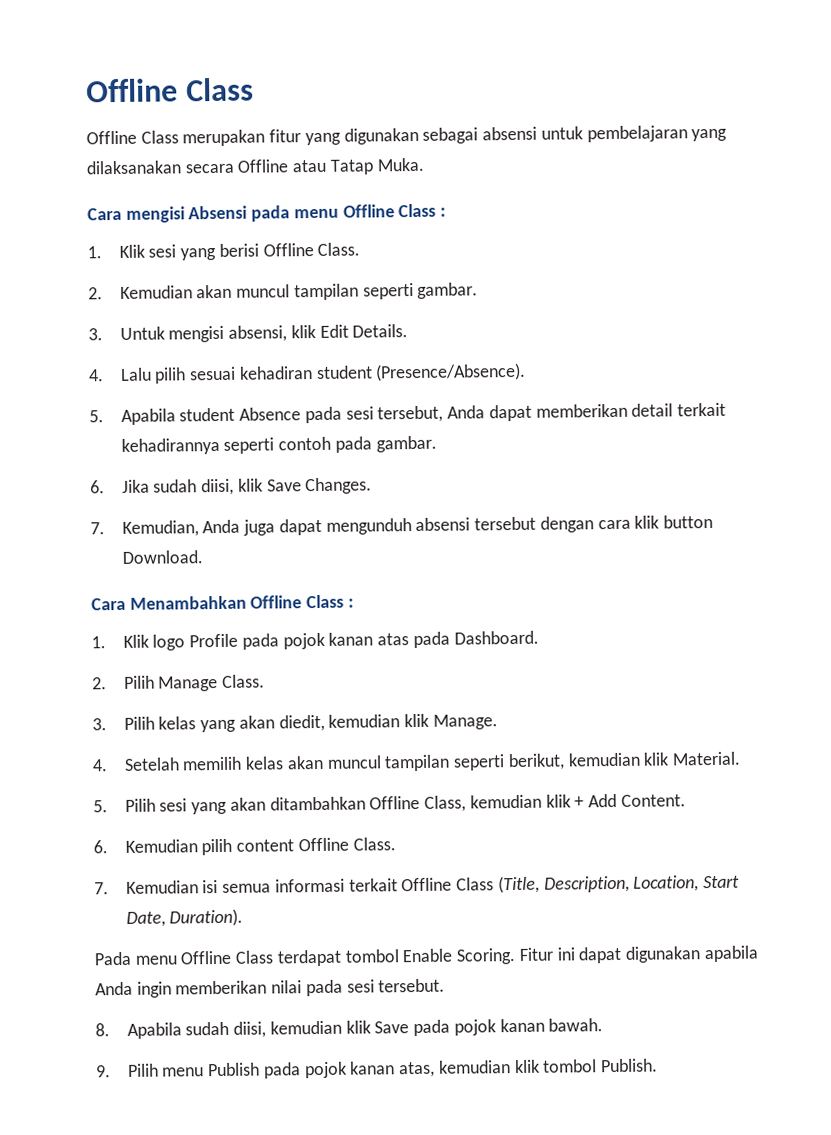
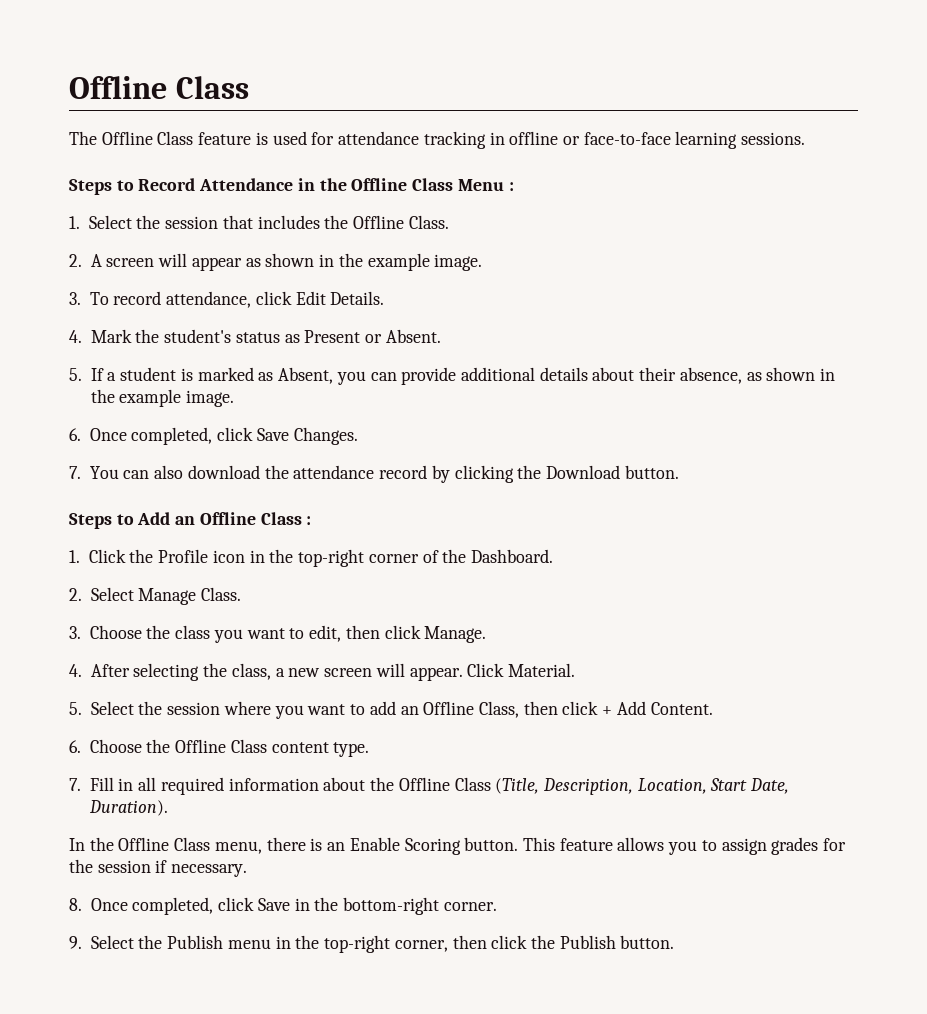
[86,125,728,147] [86,157,424,175] [87,203,447,223] [87,242,361,261] [88,282,479,301] [88,324,409,343] [88,362,527,384] [89,402,727,425] [120,435,437,455] [90,477,373,496] [90,514,714,537] [121,550,203,564] [91,594,354,611] [91,631,450,651] Offline Class merupakan fitur yang digunakan sebagai absensi untuk pembelajaran yang dilaksanakan secara Offline atau Tatap Muka. // Cara mengisi Absensi pada menu Offline Class : // 1. Klik sesi yang berisi Offline Class. // 2. Kemudian akan muncul tampilan seperti gambar. // 3. Untuk mengisi absensi, klik Edit Details. // 4. Lalu pilih sesuai kehadiran student (Presence/Absence). // 5. Apabila student Absence pada sesi tersebut, Anda dapat memberikan detail terkait kehadirannya seperti contoh pada gambar. // 6. Jika sudah diisi, klik Save Changes. // 7. Kemudian, Anda juga dapat mengunduh absensi tersebut dengan cara klik button Download. // Cara Menambahkan Offline Class : // 1. Klik logo Profile pada pojok kanan atas pada -> [69,131,806,149] [69,178,514,195] [69,215,449,229] [69,253,483,271] [69,291,385,308] [69,329,441,343] [69,367,836,385] [90,389,235,407] [69,427,358,445] [69,465,679,483] [69,512,312,529] [69,549,467,567] The Offline Class feature is used for attendance tracking in offline or face-to-face learning sessions. // Steps to Record Attendance in the Offline Class Menu : // 1. Select the session that includes the Offline Class. // 2. A screen will appear as shown in the example image. // 3. To record attendance, click Edit Details. // 4. Mark the student's status as Present or Absent. // 5. If a student is marked as Absent, you can provide additional details about their absence, as shown in the example image. // 6. Once completed, click Save Changes. // 7. You can also download the attendance record by clicking the Download button. // Steps to Add an Offline Class : // 1. Click the Profile icon in the top-right corner of the
[123,675,155,689] Pilih -> [90,587,134,601] Select
[123,713,498,733] [92,751,742,772] [93,793,686,815] [93,837,396,856] [94,878,398,895] Pilih kelas yang akan diedit, kemudian klik Manage. // 4. Setelah memilih kelas akan muncul tampilan seperti berikut, kemudian klik Material. // 5. Pilih sesi yang akan ditambahkan Offline Class, kemudian klik + Add Content. // 6. Kemudian pilih content Offline Class. // 7. Kemudian isi semua informasi terkait -> [89,625,487,643] [69,663,575,681] [69,701,713,719] [69,739,370,757] [69,777,395,795] Choose the class you want to edit, then click Manage. // 4. After selecting the class, a new screen will appear. Click Material. // 5. Select the session where you want to add an Offline Class, then click + Add Content. // 6. Choose the Offline Class content type. // 7. Fill in all required information about the
[94,945,759,967] [95,978,446,998] [95,1018,604,1039] [96,1058,659,1079] Pada menu Offline Class terdapat tombol Enable Scoring. Fitur ini dapat digunakan apabila Anda ingin memberikan nilai pada sesi tersebut. // 8. Apabila sudah diisi, kemudian klik Save pada pojok kanan bawah. // 9. Pilih menu Publish pada pojok kanan atas, kemudian klik tombol Publish. -> [69,837,847,855] [69,859,248,877] [69,897,497,915] [69,935,675,953] In the Offline Class menu, there is an Enable Scoring button. This feature allows you to assign grades for the session if necessary. // 8. Once completed, click Save in the bottom-right corner. // 9. Select the Publish menu in the top-right corner, then click the Publish button.

